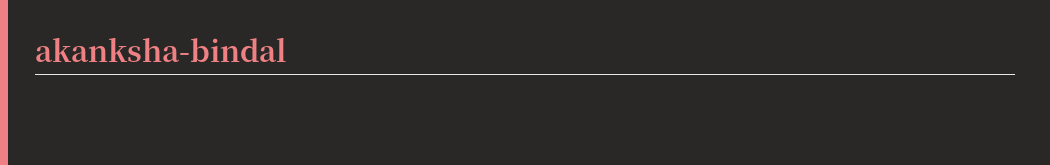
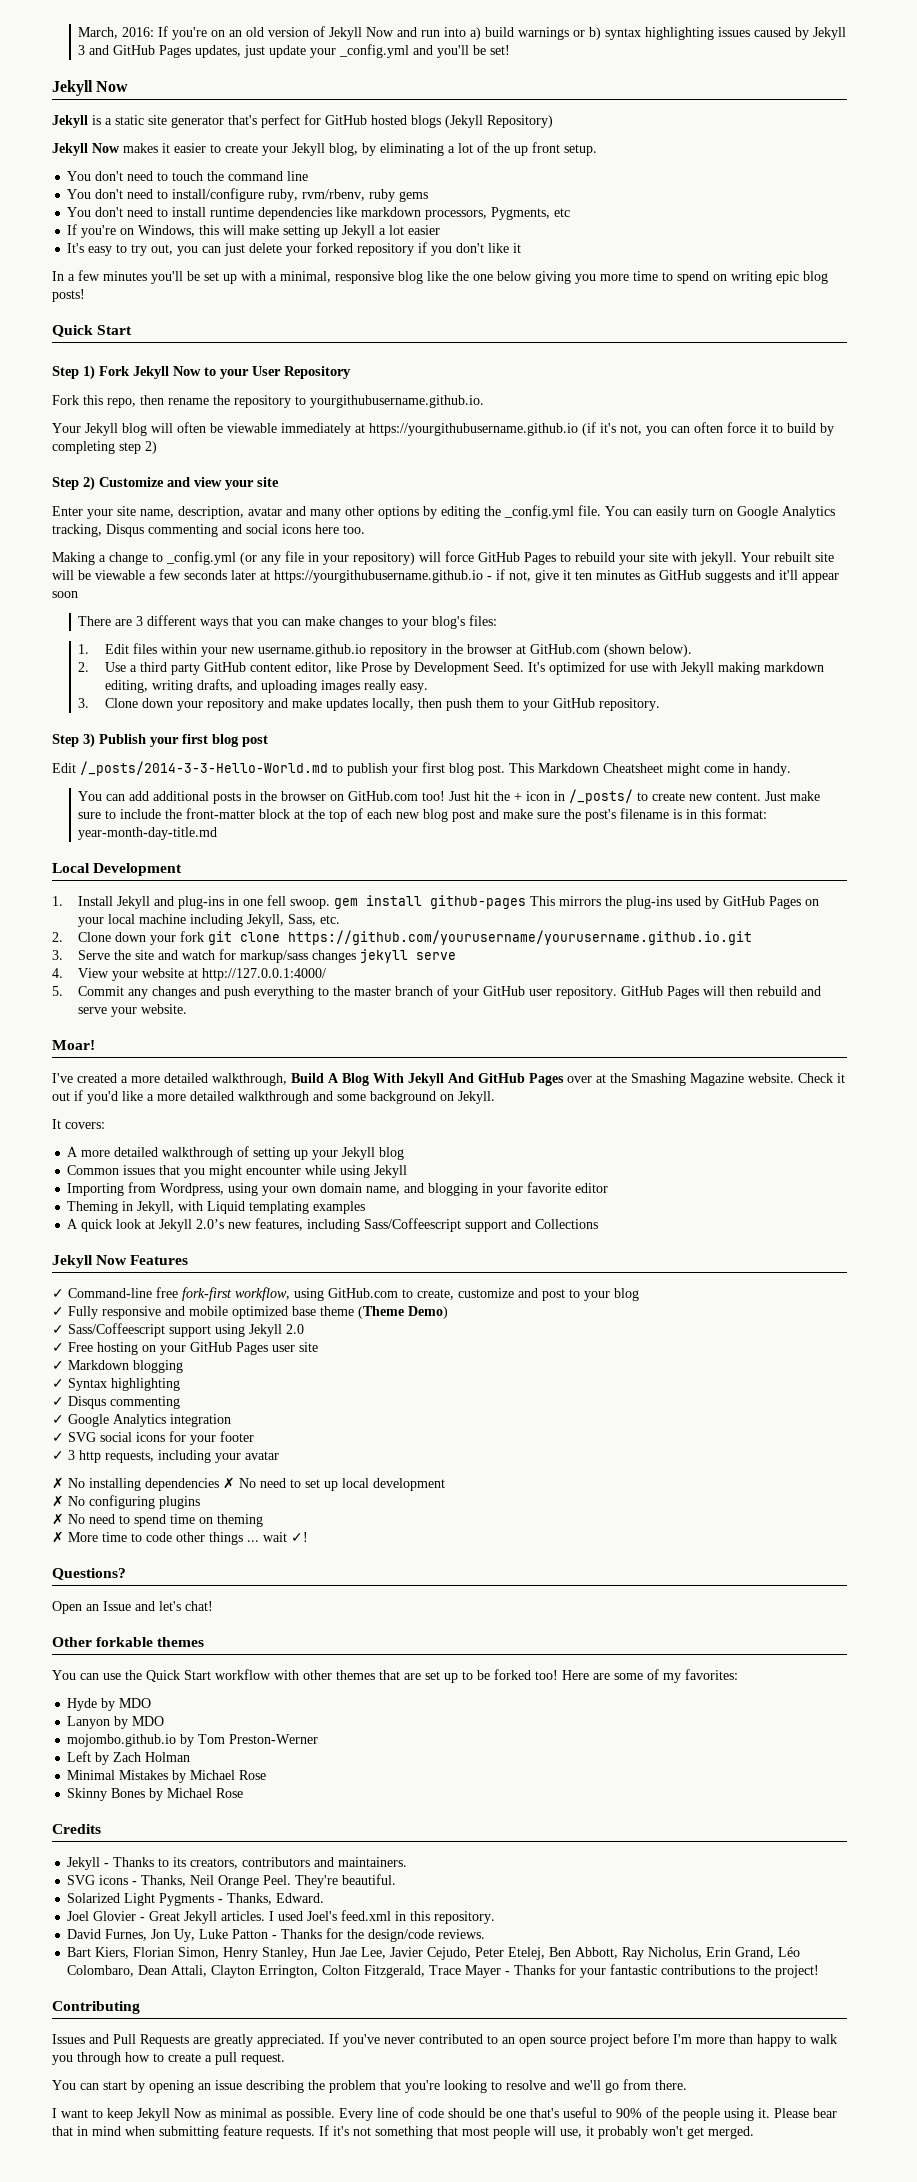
[35,37,286,62] akanksha-bindal -> [78,26,847,40] [78,44,511,58] [52,80,129,96] [52,114,553,128] [52,142,597,156] [67,171,309,181] [67,188,429,202] [67,207,571,220] [67,224,441,238] [67,242,522,256] [52,270,828,284] [52,289,85,302] [52,325,133,337] [52,365,351,380] [52,395,484,408] [52,422,834,436] [52,441,157,454] [52,476,279,491] [52,505,835,519] [52,524,365,537] [52,551,834,565] [52,569,839,583] [52,591,78,598] [78,615,498,629] [78,643,692,657] [78,661,824,675] [104,679,428,693] [78,698,660,711] [52,733,268,748] [52,761,791,776] [78,789,821,804] [78,808,768,822] [78,827,218,840] [52,863,183,876] [52,895,820,909] [78,914,341,927] [52,930,753,945] [52,949,457,963] [52,968,327,981] [52,985,822,999] [78,1004,188,1017] [52,1040,95,1050] [52,1073,845,1086] [52,1090,495,1104] [52,1119,105,1129] [67,1146,405,1160] [67,1165,408,1178] [67,1182,609,1196] [67,1201,366,1214] [67,1218,599,1232] [52,1255,189,1268] [52,1287,639,1301] [52,1306,448,1319] [52,1323,304,1337] [52,1342,318,1355] [52,1360,183,1373] [52,1378,180,1391] [52,1396,180,1409] [52,1414,231,1427] [52,1431,254,1445] [52,1450,279,1463] [52,1477,445,1491] [52,1495,200,1509] [52,1513,263,1527] [52,1531,308,1545] [52,1568,126,1580] [52,1601,213,1614] [52,1637,205,1647] [52,1669,738,1683] [67,1698,152,1711] [67,1716,165,1729] [67,1734,319,1747] [67,1751,191,1765] [67,1770,267,1783] [67,1788,244,1801] [52,1824,101,1834] [67,1857,408,1870] [67,1874,397,1888] [67,1893,325,1906] [67,1910,496,1924] [67,1928,486,1942] [67,1947,801,1960] [67,1964,820,1978] [52,2001,140,2014] [52,2033,837,2047] [52,2052,285,2065] [52,2079,687,2093] [52,2107,837,2121] [52,2125,754,2139] March, 2016: If you're on an old version of Jekyll Now and run into a) build warnings or b) syntax highlighting issues caused by Jekyll 3 and GitHub Pages updates, just update your _config.yml and you'll be set! // Jekyll Now // Jekyll is a static site generator that's perfect for GitHub hosted blogs (Jekyll Repository) // Jekyll Now makes it easier to create your Jekyll blog, by eliminating a lot of the up front setup. // You don't need to touch the command line // You don't need to install/configure ruby, rvm/rbenv, ruby gems // You don't need to install runtime dependencies like markdown processors, Pygments, etc // If you're on Windows, this will make setting up Jekyll a lot easier // It's easy to try out, you can just delete your forked repository if you don't like it // In a few minutes you'll be set up with a minimal, responsive blog like the one below giving you more time to spend on writing epic blog posts! // Quick Start // Step 1) Fork Jekyll Now to your User Repository // Fork this repo, then rename the repository to yourgithubusername.github.io. // Your Jekyll blog will often be viewable immediately at https://yourgithubusername.github.io (if it's not, you can often force it to build by completing step 2) // Step 2) Customize and view your site // Enter your site name, description, avatar and many other options by editing the _config.yml file. You can easily turn on Google Analytics tracking, Disqus commenting and social icons here too. // Making a change to _config.yml (or any file in your repository) will force GitHub Pages to rebuild your site with jekyll. Your rebuilt site will be viewable a few seconds later at https://yourgithubusername.github.io - if not, give it ten minutes as GitHub suggests and it'll appear soon // There are 3 different ways that you can make changes to your blog's files: // 1. Edit files within your new username.github.io repository in the browser at GitHub.com (shown below). // 2. Use a third party GitHub content editor, like Prose by Development Seed. It's optimized for use with Jekyll making markdown editing, writing drafts, and uploading images really easy. // 3. Clone down your repository and make updates locally, then push them to your GitHub repository. // Step 3) Publish your first blog post // Edit /_posts/2014-3-3-Hello-World.md to publish your first blog post. This Markdown Cheatsheet might come in handy. // You can add additional posts in the browser on GitHub.com too! Just hit the + icon in /_posts/ to create new content. Just make sure to include the front-matter block at the top of each new blog post and make sure the post's filename is in this format: year-month-day-title.md // Local Development // 1. Install Jekyll and plug-ins in one fell swoop. gem install github-pages This mirrors the plug-ins used by GitHub Pages on your local machine including Jekyll, Sass, etc. // 2. Clone down your fork git clone https://github.com/yourusername/yourusername.github.io.git // 3. Serve the site and watch for markup/sass changes jekyll serve // 4. View your website at http://127.0.0.1:4000/ // 5. Commit any changes and push everything to the master branch of your GitHub user repository. GitHub Pages will then rebuild and serve your website. // Moar! // I've created a more detailed walkthrough, Build A Blog With Jekyll And GitHub Pages over at the Smashing Magazine website. Check it out if you'd like a more detailed walkthrough and some background on Jekyll. // It covers: // A more detailed walkthrough of setting up your Jekyll blog // Common issues that you might encounter while using Jekyll // Importing from Wordpress, using your own domain name, and blogging in your favorite editor // Theming in Jekyll, with Liquid templating examples // A quick look at Jekyll 2.0’s new features, including Sass/Coffeescript support and Collections // Jekyll Now Features // ✓ Command-line free fork-first workflow, using GitHub.com to create, customize and post to your blog // ✓ Fully responsive and mobile optimized base theme (Theme Demo) // ✓ Sass/Coffeescript support using Jekyll 2.0 // ✓ Free hosting on your GitHub Pages user site // ✓ Markdown blogging // ✓ Syntax highlighting // ✓ Disqus commenting // ✓ Google Analytics integration // ✓ SVG social icons for your footer // ✓ 3 http requests, including your avatar // ✗ No installing dependencies ✗ No need to set up local development // ✗ No configuring plugins // ✗ No need to spend time on theming // ✗ More time to code other things ... wait ✓! // Questions? // Open an Issue and let's chat! // Other forkable themes // You can use the Quick Start workflow with other themes that are set up to be forked too! Here are some of my favorites: // Hyde by MDO // Lanyon by MDO // mojombo.github.io by Tom Preston-Werner // Left by Zach Holman // Minimal Mistakes by Michael Rose // Skinny Bones by Michael Rose // Credits // Jekyll - Thanks to its creators, contributors and maintainers. // SVG icons - Thanks, Neil Orange Peel. They're beautiful. // Solarized Light Pygments - Thanks, Edward. // Joel Glovier - Great Jekyll articles. I used Joel's feed.xml in this repository. // David Furnes, Jon Uy, Luke Patton - Thanks for the design/code reviews. // Bart Kiers, Florian Simon, Henry Stanley, Hun Jae Lee, Javier Cejudo, Peter Etelej, Ben Abbott, Ray Nicholus, Erin Grand, Léo Colombaro, Dean Attali, Clayton Errington, Colton Fitzgerald, Trace Mayer - Thanks for your fantastic contributions to the project! // Contributing // Issues and Pull Requests are greatly appreciated. If you've never contributed to an open source project before I'm more than happy to walk you through how to create a pull request. // You can start by opening an issue describing the problem that you're looking to resolve and we'll go from there. // I want to keep Jekyll Now as minimal as possible. Every line of code should be one that's useful to 90% of the people using it. Please bear that in mind when submitting feature requests. If it's not something that most people will use, it probably won't get merged.

